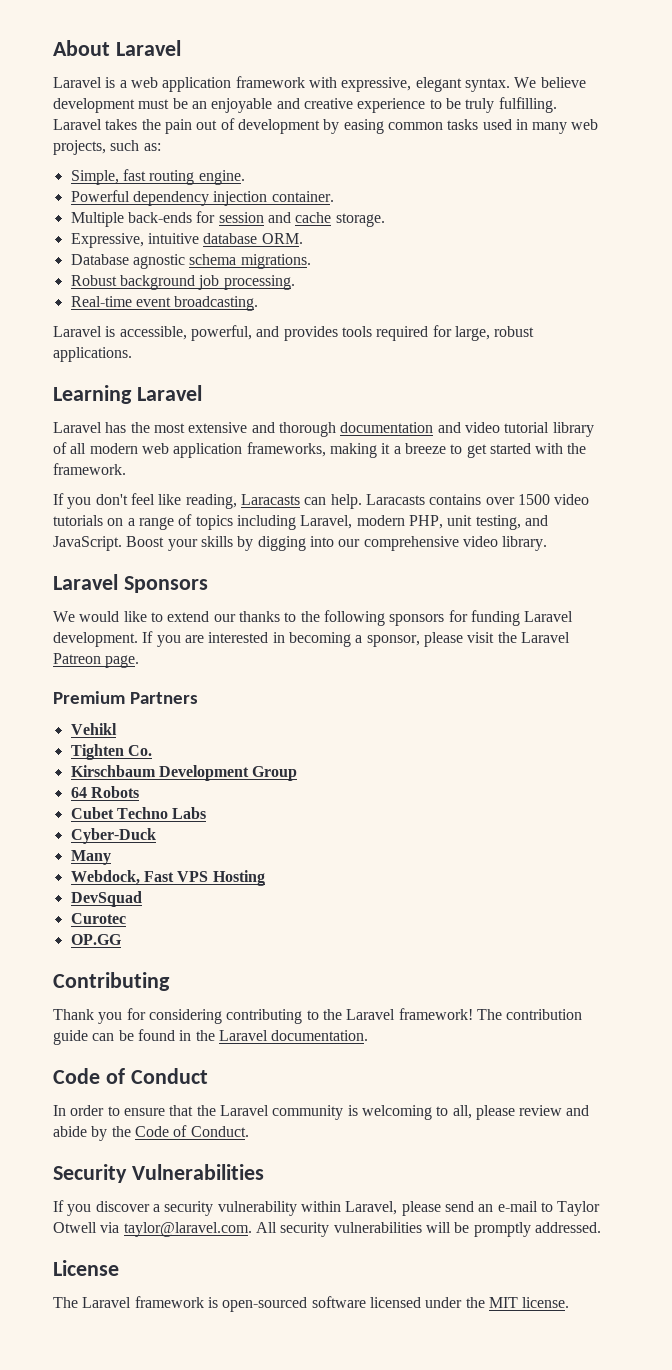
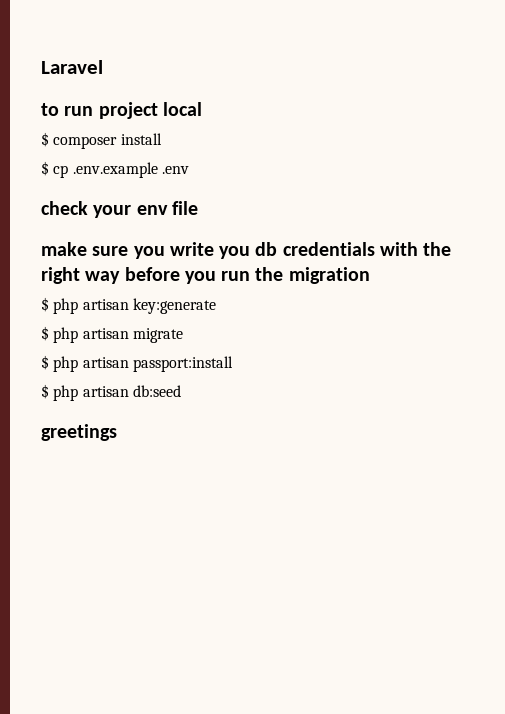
[53,40,181,56] [53,76,586,92] [53,97,557,113] [53,118,599,134] [53,140,161,155] [70,169,245,185] [70,190,334,206] [70,211,385,227] [70,233,303,248] [70,254,311,269] [70,275,295,290] [70,296,259,311] [53,325,535,341] [53,347,132,362] [53,385,202,404] [53,422,594,437] [53,442,587,458] [53,463,126,475] [53,493,590,509] [53,514,548,530] [53,536,548,551] [53,574,208,593] [53,610,574,626] [53,631,570,647] [53,653,140,668] [53,691,198,704] [70,723,117,735] [70,744,152,760] [70,765,298,781] [70,786,139,798] [70,807,207,819] [70,828,156,844] [70,850,111,865] [70,870,265,886] [70,891,142,907] [70,913,126,924] [70,934,122,945] [53,972,170,991] [53,1008,583,1024] [53,1029,369,1045] [53,1068,208,1084] [53,1105,590,1120] [53,1125,249,1141] [53,1164,264,1183] [53,1200,601,1216] [53,1222,601,1237] [53,1260,119,1276] [53,1296,570,1312] About Laravel // Laravel is a web application framework with expressive, elegant syntax. We believe development must be an enjoyable and creative experience to be truly fulfilling. Laravel takes the pain out of development by easing common tasks used in many web projects, such as: // Simple, fast routing engine. // Powerful dependency injection container. // Multiple back-ends for session and cache storage. // Expressive, intuitive database ORM. // Database agnostic schema migrations. // Robust background job processing. // Real-time event broadcasting. // Laravel is accessible, powerful, and provides tools required for large, robust applications. // Learning Laravel // Laravel has the most extensive and thorough documentation and video tutorial library of all modern web application frameworks, making it a breeze to get started with the framework. // If you don't feel like reading, Laracasts can help. Laracasts contains over 1500 video tutorials on a range of topics including Laravel, modern PHP, unit testing, and JavaScript. Boost your skills by digging into our comprehensive video library. // Laravel Sponsors // We would like to extend our thanks to the following sponsors for funding Laravel development. If you are interested in becoming a sponsor, please visit the Laravel Patreon page. // Premium Partners // Vehikl // Tighten Co. // Kirschbaum Development Group // 64 Robots // Cubet Techno Labs // Cyber-Duck // Many // Webdock, Fast VPS Hosting // DevSquad // Curotec // OP.GG // Contributing // Thank you for considering contributing to the Laravel framework! The contribution guide can be found in the Laravel documentation. // Code of Conduct // In order to ensure that the Laravel community is welcoming to all, please review and abide by the Code of Conduct. // Security Vulnerabilities // If you discover a security vulnerability within Laravel, please send an e-mail to Taylor Otwell via taylor@laravel.com. All security vulnerabilities will be promptly addressed. // License // The Laravel framework is open-sourced software licensed under the MIT license. -> [41,60,103,74] [41,102,202,119] [41,132,162,149] [41,161,189,178] [41,201,198,218] [41,242,452,259] [41,267,370,284] [41,297,216,314] [41,326,183,343] [41,355,233,372] [41,384,181,401] [41,424,117,441] Laravel // to run project local // $ composer install // $ cp .env.example .env // check your env file // make sure you write you db credentials with the right way before you run the migration // $ php artisan key:generate // $ php artisan migrate // $ php artisan passport:install // $ php artisan db:seed // greetings

